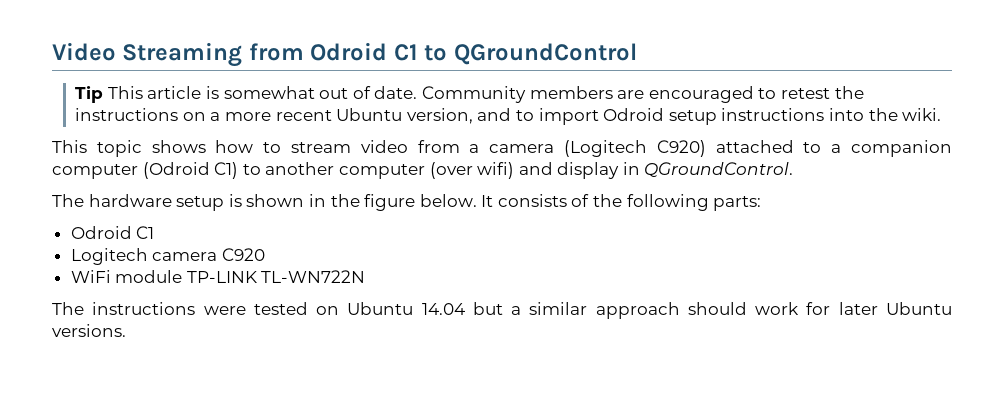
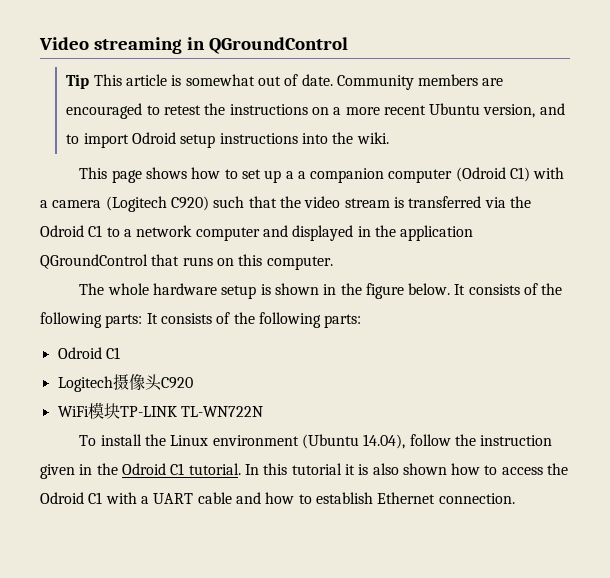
[122,42,448,67] Streaming from Odroid C1 to -> [93,37,205,54] streaming in
[96,140,142,157] topic -> [111,170,142,183] page
[291,140,822,157] stream video from a camera (Logitech C920) attached to -> [241,169,294,183] set up a
[242,162,794,179] [52,194,84,207] to another computer (over wifi) and display in QGroundControl. // The -> [533,167,565,179] [40,196,531,212] [40,225,474,241] [40,254,333,270] [79,283,149,295] with a camera (Logitech C920) such that the video stream is transferred via the Odroid C1 to a network computer and displayed in the application QGroundControl that runs on this computer. // The whole
(762, 203) none -> [146,312,362,328] It consists of the following parts:
[152,252,218,261] camera -> [112,374,162,391] 摄像头
[115,270,183,283] module -> [87,402,120,419] 模块
[52,302,952,319] [52,324,126,337] The instructions were tested on Ubuntu 14.04 but a similar approach should work for later Ubuntu versions. -> [79,434,553,449] [40,463,569,479] [40,492,515,504] To install the Linux environment (Ubuntu 14.04), follow the instruction given in the Odroid C1 tutorial. In this tutorial it is also shown how to access the Odroid C1 with a UART cable and how to establish Ethernet connection.

